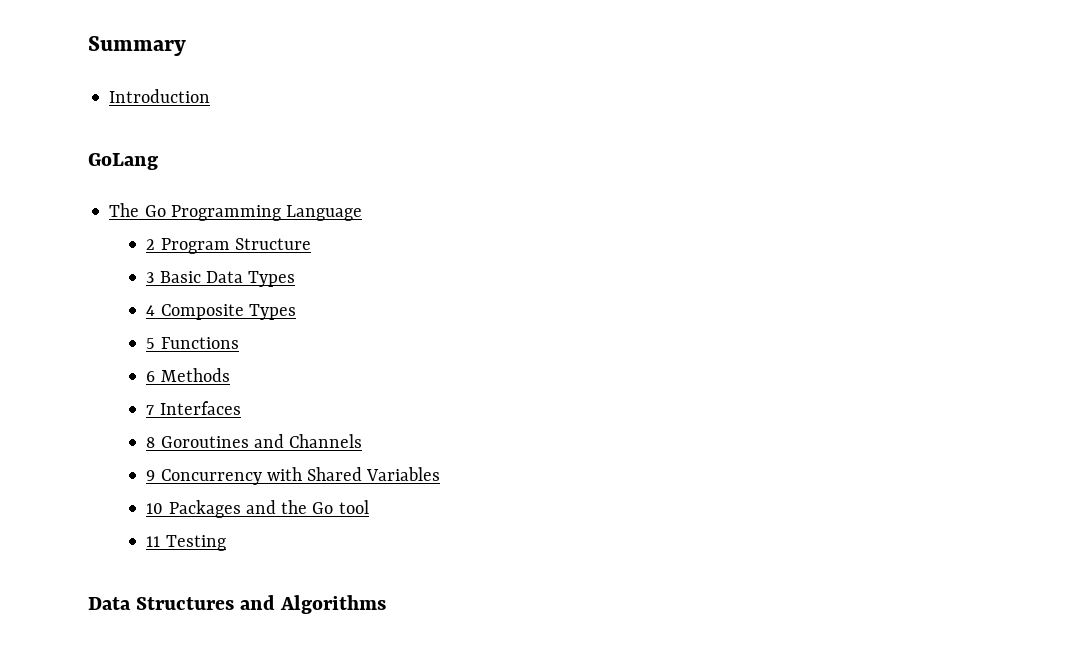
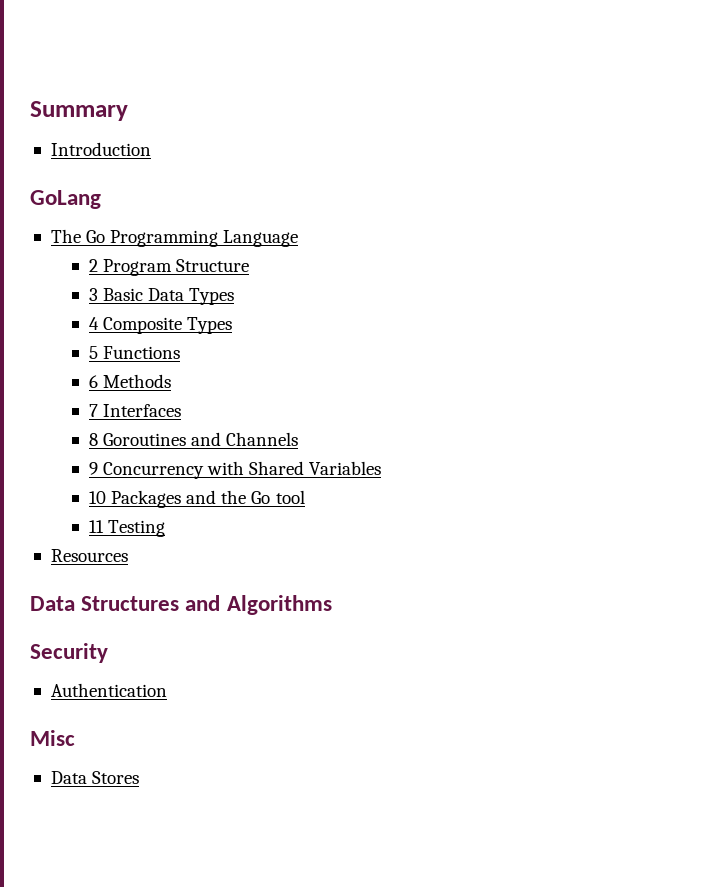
(226, 543) none -> [50,549,128,562] // Resources
(387, 604) none -> [30,643,108,663] [50,683,167,697] [30,730,75,746] [50,771,140,784] // Security // Authentication // Misc // Data Stores

